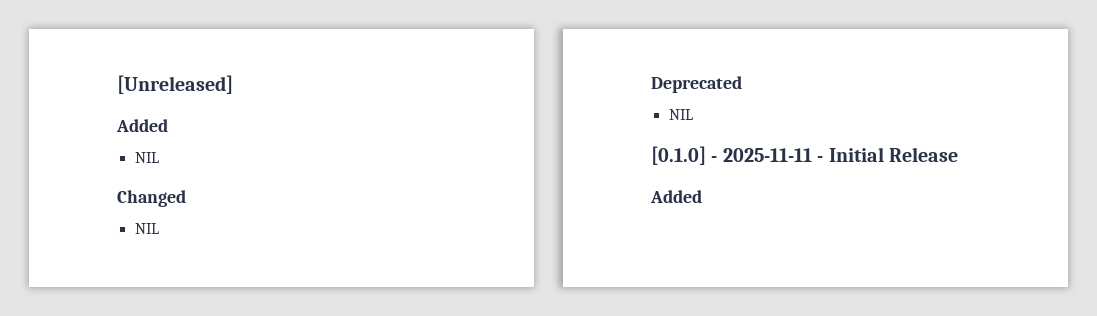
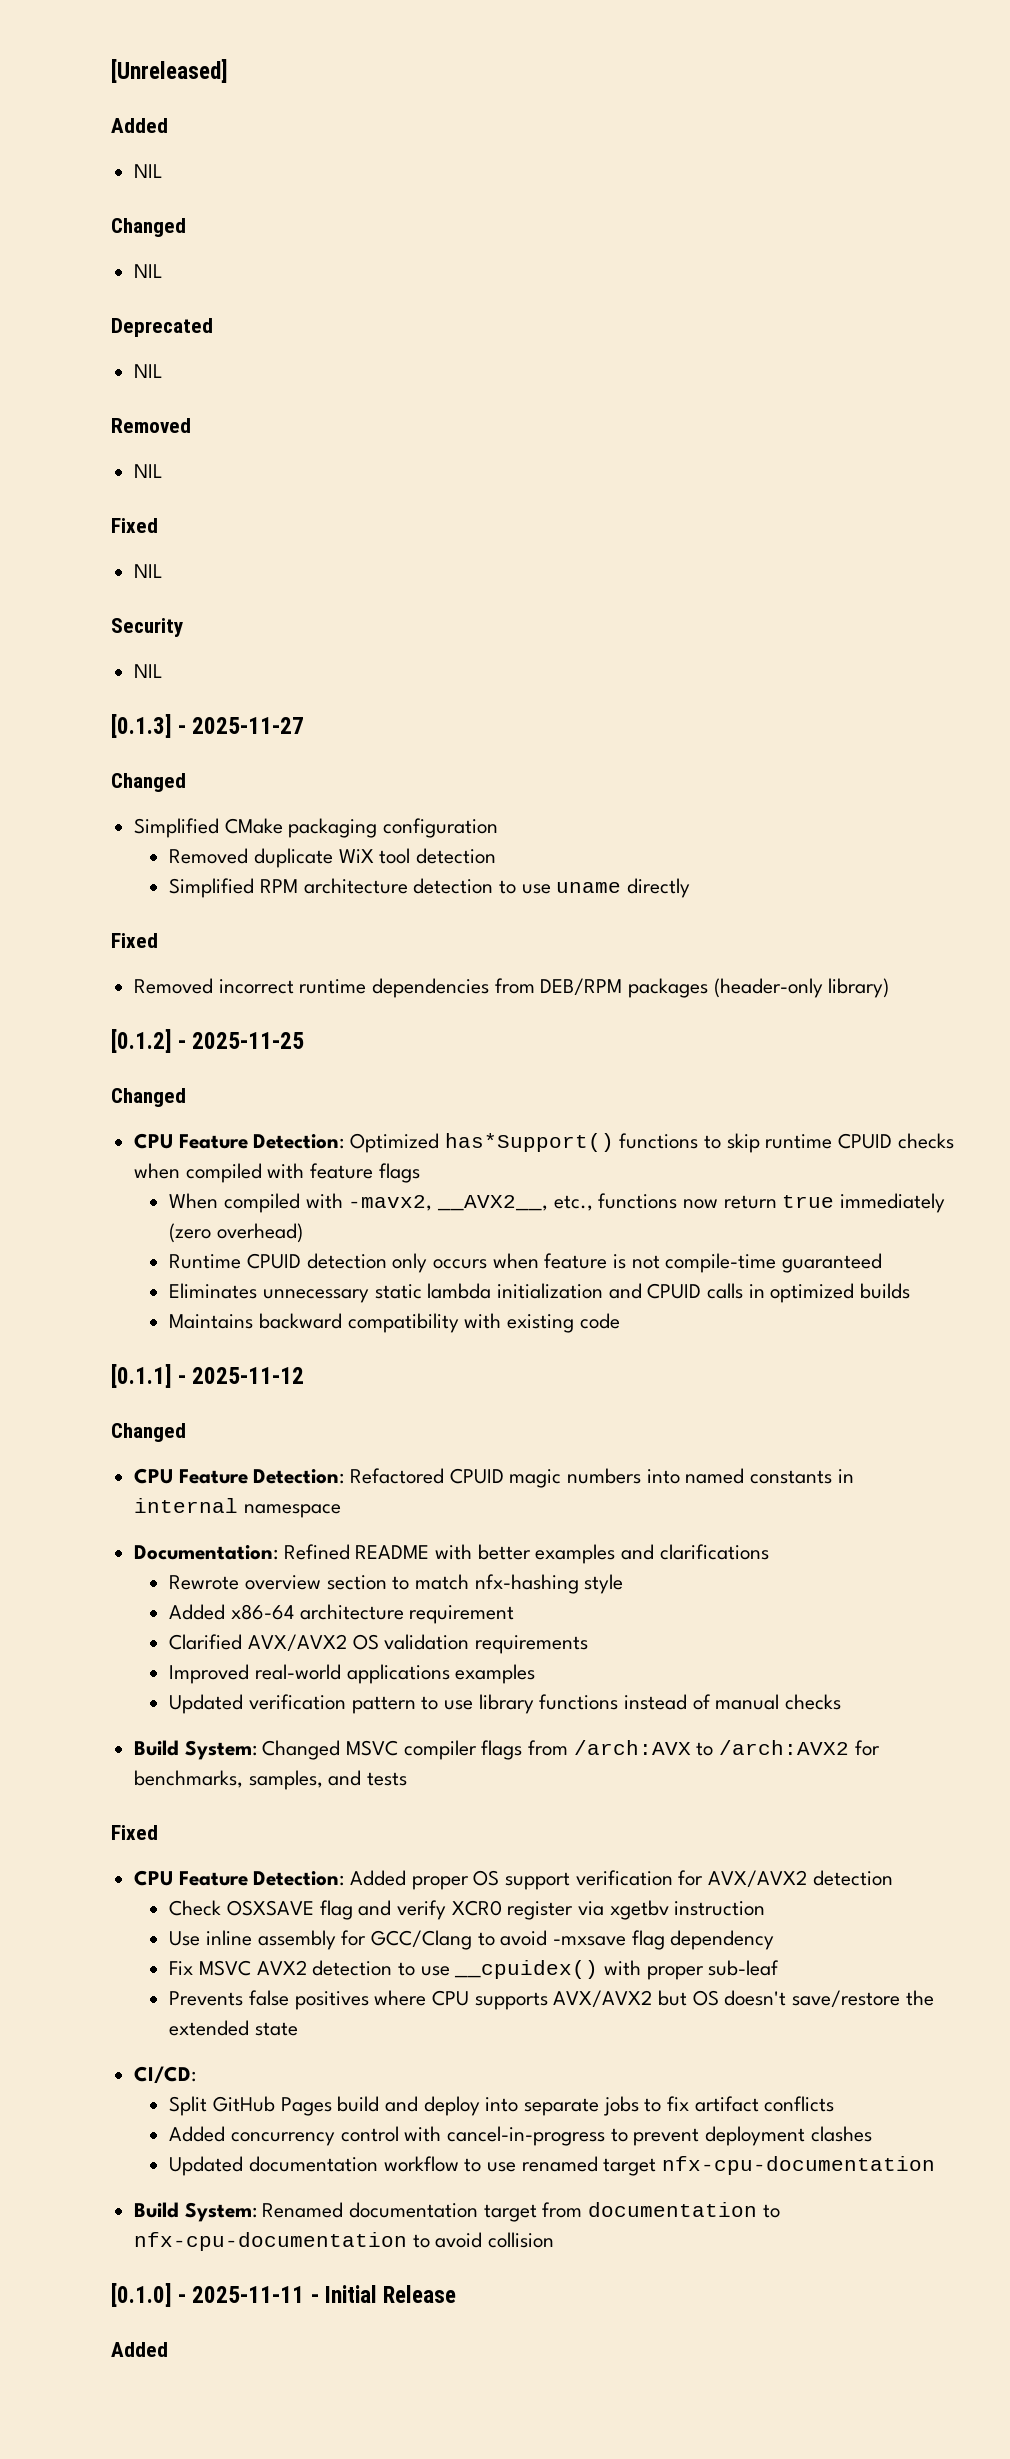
(693, 114) none -> [111,418,191,433] [134,464,164,478] [111,518,158,533] [134,564,164,578] [111,618,183,637] [134,664,164,678] [111,714,305,738] [111,773,186,792] [134,818,499,838] [169,848,496,868] [169,878,690,898] [111,933,158,948] [134,978,890,998] [111,1029,305,1053] [111,1088,186,1107] [134,1133,954,1153] [134,1163,420,1183] [169,1193,945,1213] [169,1223,303,1243] [169,1253,882,1273] [169,1283,910,1303] [169,1313,620,1333] [111,1364,305,1388] [111,1423,186,1442] [134,1468,854,1488] [134,1498,341,1518] [134,1544,769,1564] [169,1574,624,1594] [169,1604,515,1624] [169,1634,588,1654] [169,1664,536,1684] [169,1694,841,1714] [134,1740,880,1760] [134,1770,408,1790] [111,1825,158,1840] [134,1870,893,1890] [169,1900,766,1920] [169,1930,775,1950] [169,1960,780,1980] [169,1990,934,2010] [169,2020,298,2036] [134,2066,197,2084] [169,2096,835,2116] [169,2126,872,2146] [169,2156,935,2176] [134,2202,780,2222] [134,2232,555,2251] // Removed // NIL // Fixed // NIL // Security // NIL // [0.1.3] - 2025-11-27 // Changed // Simplified CMake packaging configuration // Removed duplicate WiX tool detection // Simplified RPM architecture detection to use uname directly // Fixed // Removed incorrect runtime dependencies from DEB/RPM packages (header-only library) // [0.1.2] - 2025-11-25 // Changed // CPU Feature Detection: Optimized has*Support() functions to skip runtime CPUID checks when compiled with feature flags // When compiled with -mavx2, __AVX2__, etc., functions now return true immediately (zero overhead) // Runtime CPUID detection only occurs when feature is not compile-time guaranteed // Eliminates unnecessary static lambda initialization and CPUID calls in optimized builds // Maintains backward compatibility with existing code // [0.1.1] - 2025-11-12 // Changed // CPU Feature Detection: Refactored CPUID magic numbers into named constants in internal namespace // Documentation: Refined README with better examples and clarifications // Rewrote overview section to match nfx-hashing style // Added x86-64 architecture requirement // Clarified AVX/AVX2 OS validation requirements // Improved real-world applications examples // Updated verification pattern to use library functions instead of manual checks // Build System: Changed MSVC compiler flags from /arch:AVX to /arch:AVX2 for benchmarks, samples, and tests // Fixed // CPU Feature Detection: Added proper OS support verification for AVX/AVX2 detection // Check OSXSAVE flag and verify XCR0 register via xgetbv instruction // Use inline assembly for GCC/Clang to avoid -mxsave flag dependency // Fix MSVC AVX2 detection to use __cpuidex() with proper sub-leaf // Prevents false positives where CPU supports AVX/AVX2 but OS doesn't save/restore the extended state // CI/CD: // Split GitHub Pages build and deploy into separate jobs to fix artifact conflicts // Added concurrency control with cancel-in-progress to prevent deployment clashes // Updated documentation workflow to use renamed target nfx-cpu-documentation // Build System: Renamed documentation target from documentation to nfx-cpu-documentation to avoid collision

